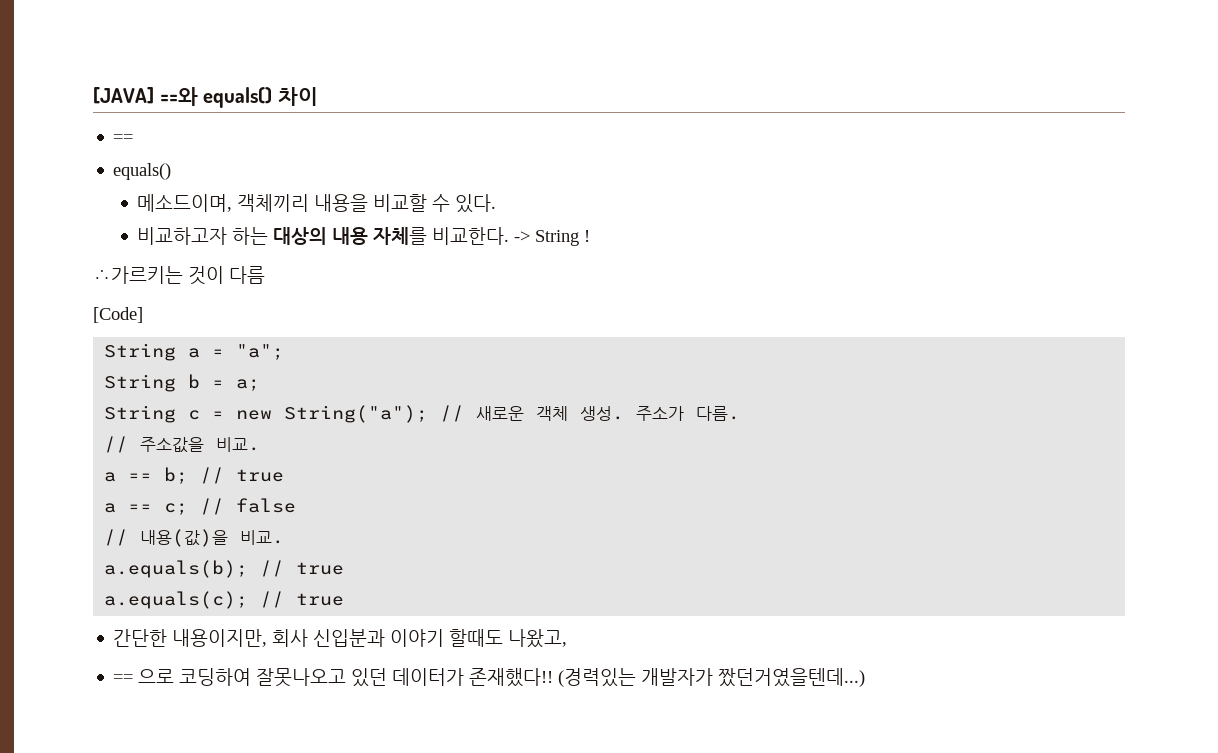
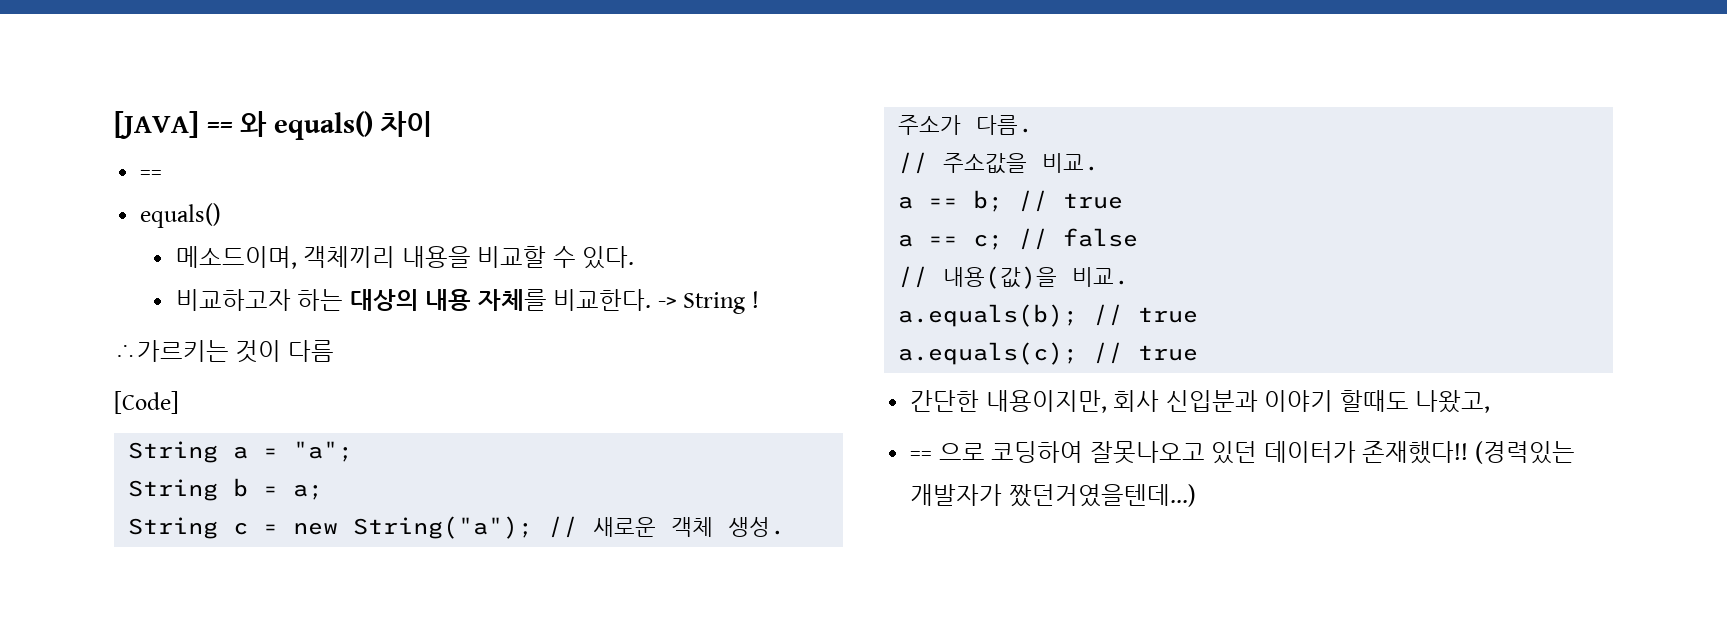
[159,87,198,106] ==와 -> [206,111,268,137] == 와

